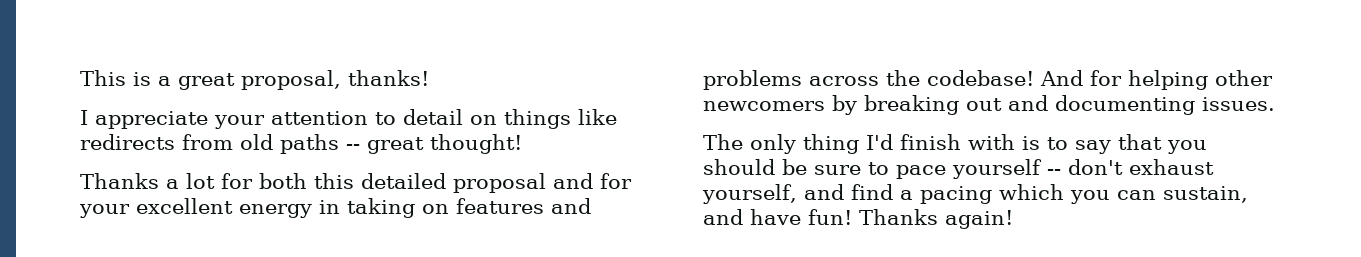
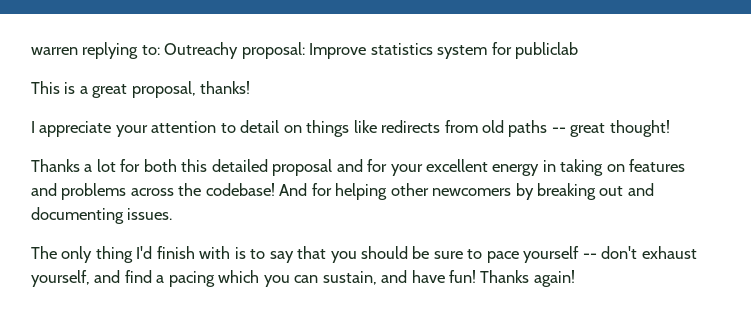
(80, 78) none -> [31,42,579,59] warren replying to: Outreachy proposal: Improve statistics system for publiclab //

